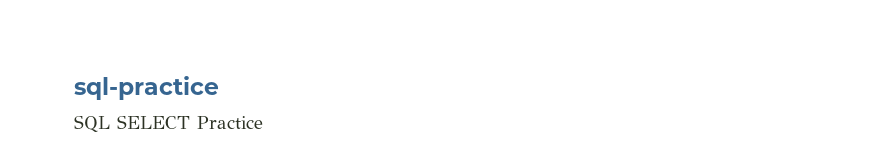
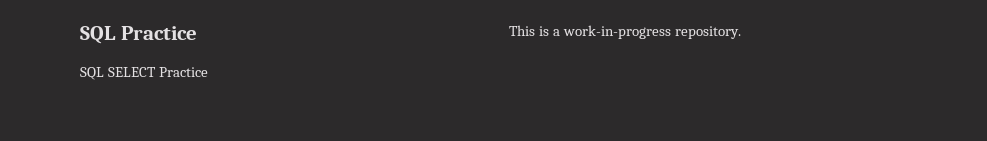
[74,76,219,100] sql-practice -> [80,26,197,44] SQL Practice
(263, 122) none -> [509,25,741,39] // This is a work-in-progress repository.

